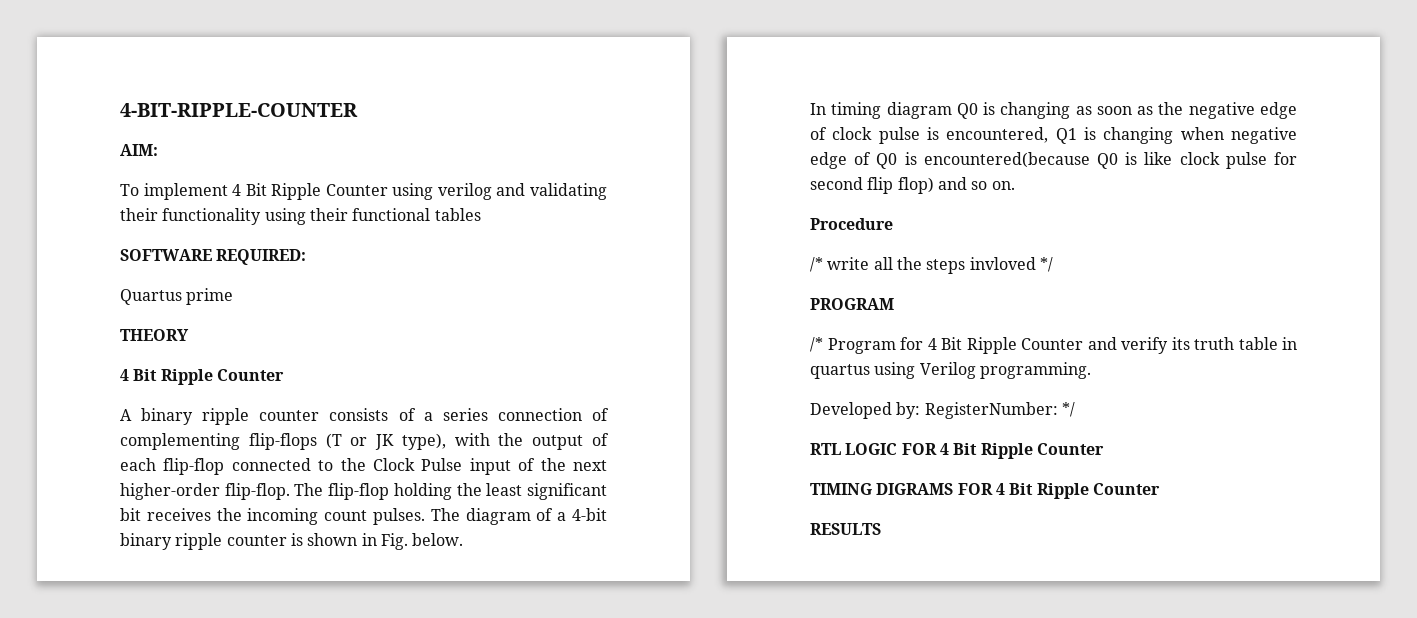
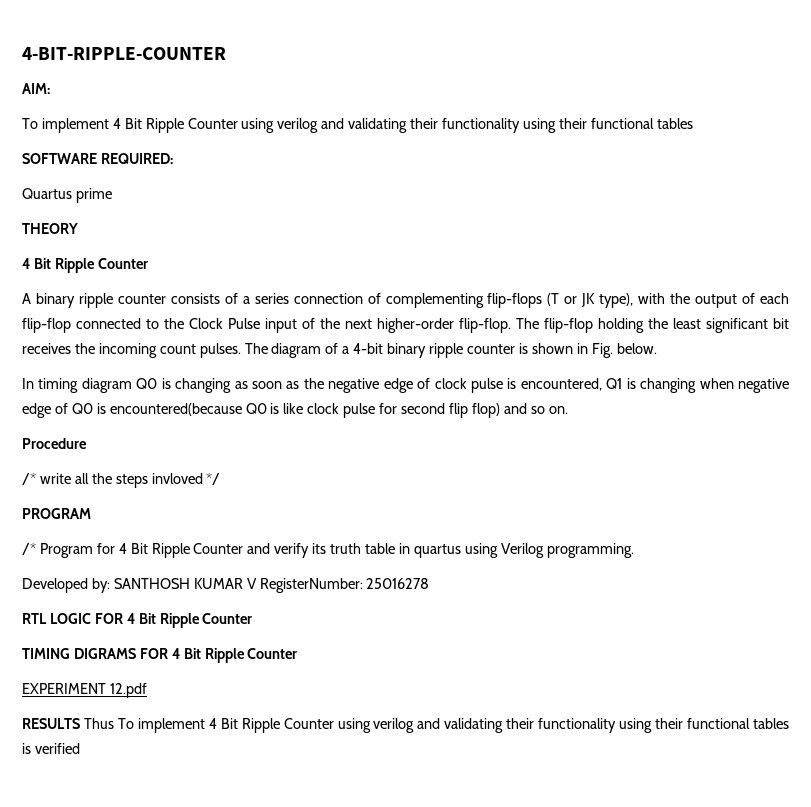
[924,402,1075,419] RegisterNumber: */ -> [113,578,430,593] SANTHOSH KUMAR V RegisterNumber: 25016278
(1160, 489) none -> [22,683,147,698] // EXPERIMENT 12.pdf
(881, 529) none -> [83,718,789,733] [22,743,80,754] Thus To implement 4 Bit Ripple Counter using verilog and validating their functionality using their functional tables is verified

